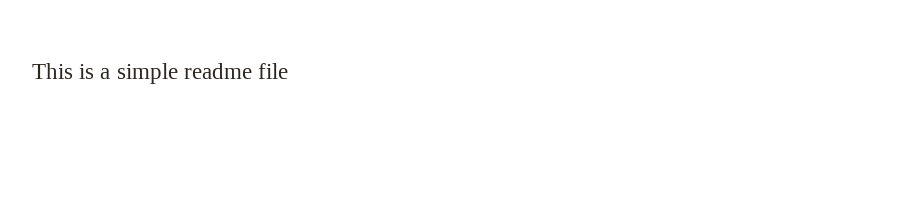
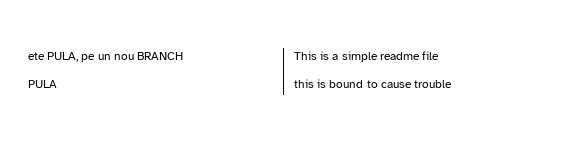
(32, 71) none -> [28,52,184,62] [28,80,57,88] ete PULA, pe un nou BRANCH // PULA //
(289, 71) none -> [294,79,453,88] // this is bound to cause trouble

